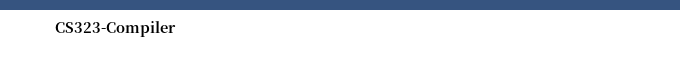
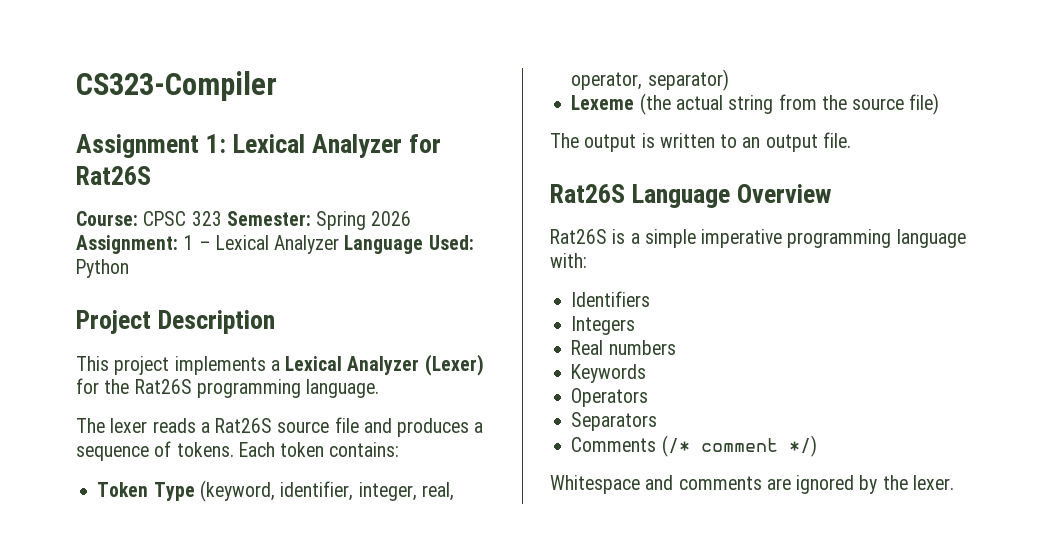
(176, 29) none -> [76,134,442,158] [76,166,151,185] [76,211,412,230] [76,235,474,254] [76,259,129,278] [76,310,276,334] [76,354,484,376] [76,378,380,398] [76,417,484,437] [76,441,400,461] [97,480,454,502] [571,69,729,91] [571,93,940,115] [550,132,851,152] [550,184,832,208] [550,229,966,248] [550,253,587,268] [571,291,651,307] [571,316,636,335] [571,340,676,355] [571,364,647,383] [571,388,649,407] [571,412,658,431] [571,435,817,457] [550,475,954,494] // Assignment 1: Lexical Analyzer for Rat26S // Course: CPSC 323 Semester: Spring 2026 Assignment: 1 – Lexical Analyzer Language Used: Python // Project Description // This project implements a Lexical Analyzer (Lexer) for the Rat26S programming language. // The lexer reads a Rat26S source file and produces a sequence of tokens. Each token contains: // Token Type (keyword, identifier, integer, real, operator, separator) // Lexeme (the actual string from the source file) // The output is written to an output file. // Rat26S Language Overview // Rat26S is a simple imperative programming language with: // Identifiers // Integers // Real numbers // Keywords // Operators // Separators // Comments (/* comment */) // Whitespace and comments are ignored by the lexer.

